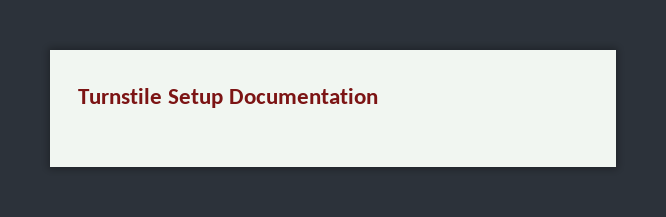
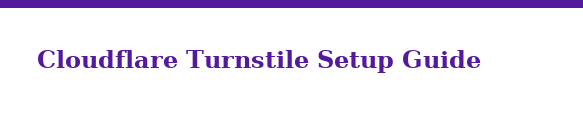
(78, 96) none -> [37,50,178,68] Cloudflare
[229,88,379,104] Documentation -> [401,50,481,68] Guide

